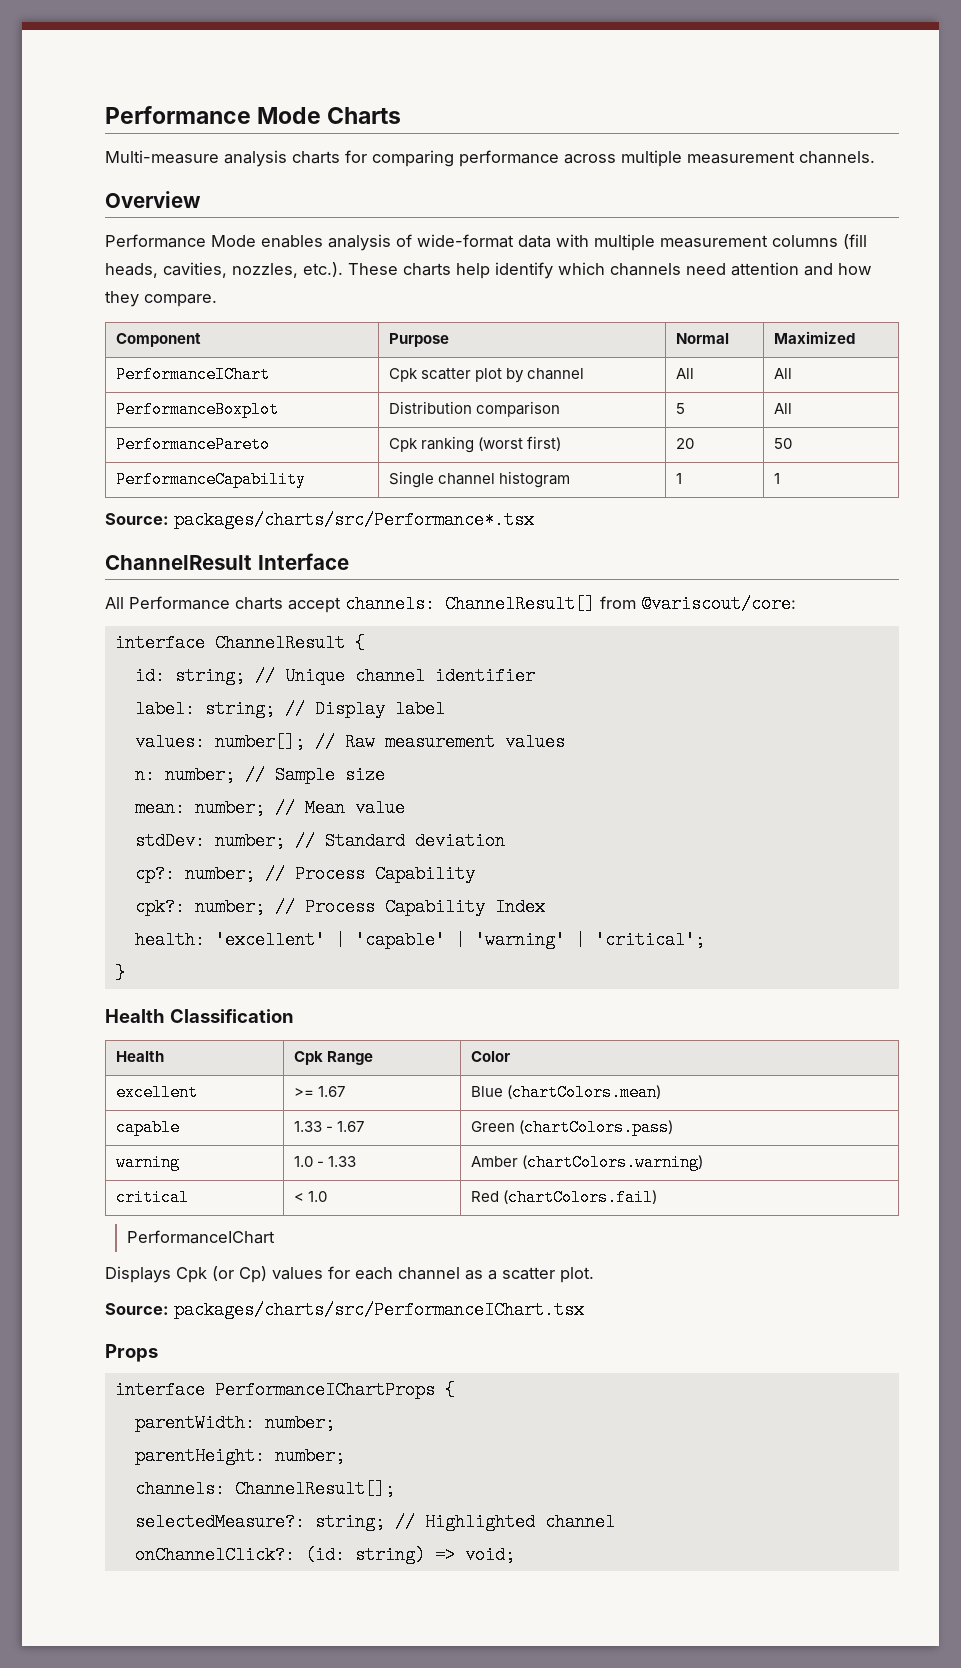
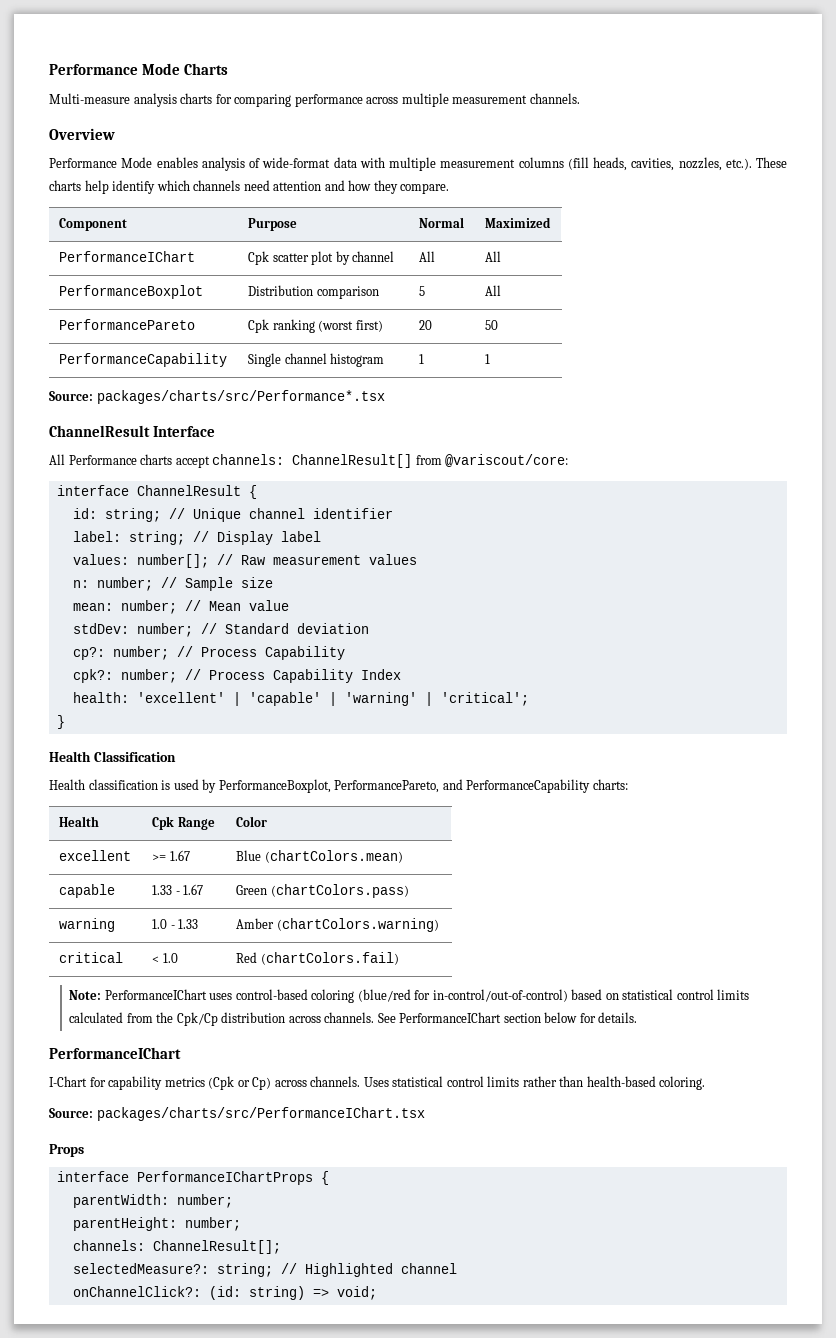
(294, 1016) none -> [49,779,628,793] // Health classification is used by PerformanceBoxplot, PerformancePareto, and PerformanceCapability charts:
[126,1230,275,1244] [105,1266,594,1283] PerformanceIChart // Displays Cpk (or Cp) values for each channel as a scatter plot. -> [69,989,750,1003] [69,1012,638,1026] [49,1047,181,1059] [49,1076,706,1090] Note: PerformanceIChart uses control-based coloring (blue/red for in-control/out-of-control) based on statistical control limits calculated from the Cpk/Cp distribution across channels. See PerformanceIChart section below for details. // PerformanceIChart // I-Chart for capability metrics (Cpk or Cp) across channels. Uses statistical control limits rather than health-based coloring.

